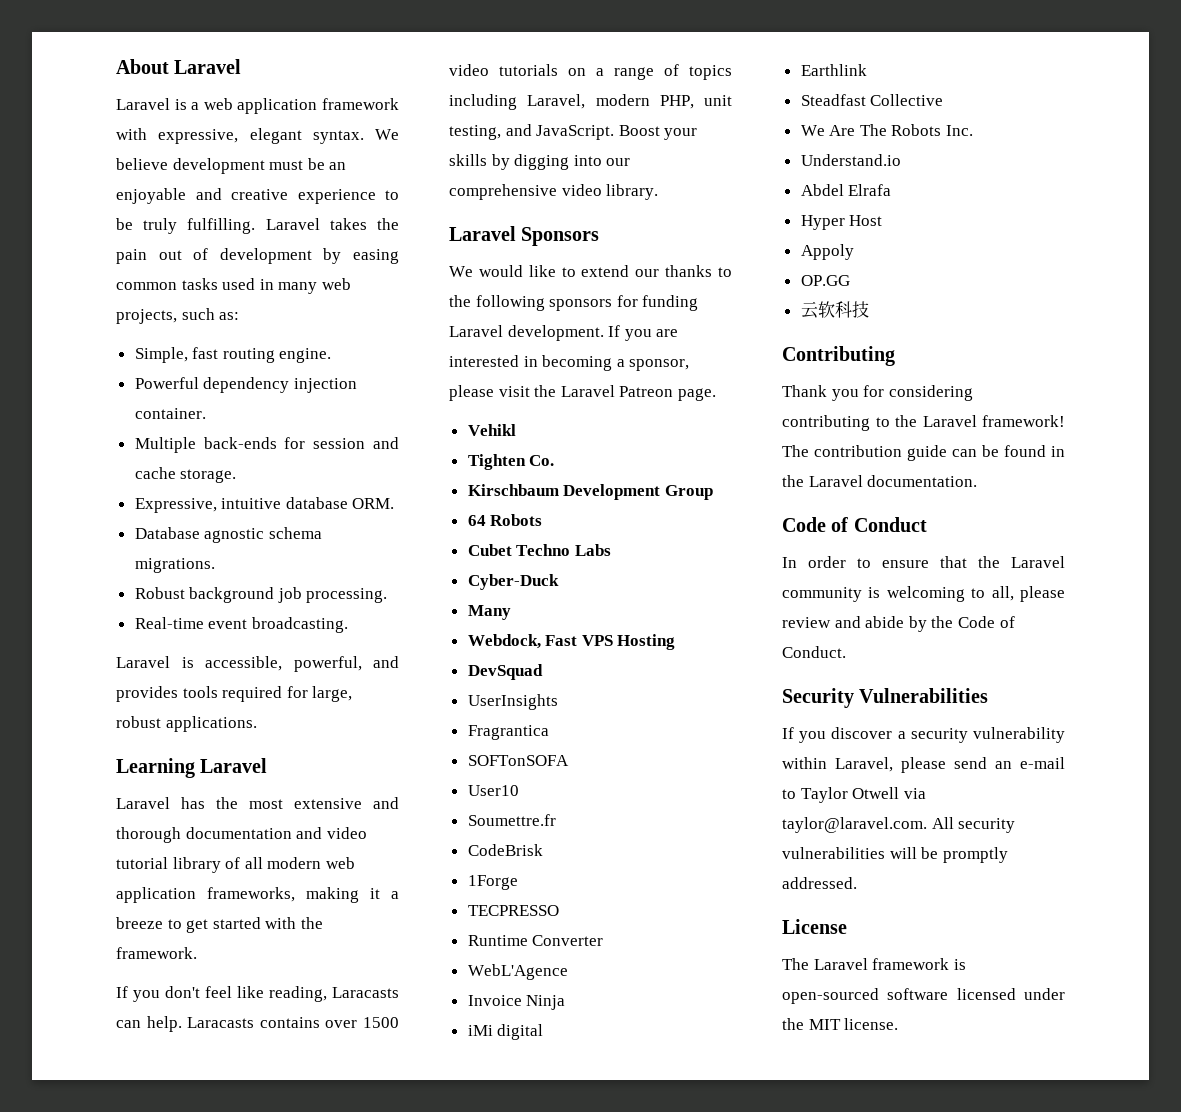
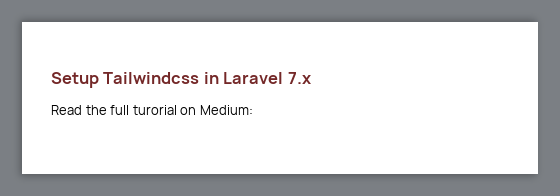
[116,59,242,74] [116,98,399,114] [116,128,399,144] [116,158,347,174] [116,188,399,204] [116,218,399,234] [116,248,399,264] [116,278,351,294] [116,308,240,324] [134,347,332,363] [134,377,357,393] [134,408,206,419] [134,437,399,453] [134,467,237,483] [134,497,395,513] [134,527,322,543] [134,558,215,573] [134,587,388,603] [134,617,348,633] [116,656,399,672] [116,686,353,702] [116,716,257,732] [116,758,268,778] [116,797,399,809] [116,827,367,843] [116,857,355,873] [116,887,399,903] [116,917,323,933] [116,947,197,959] [116,986,399,1002] [116,1016,399,1032] [449,64,732,80] [449,94,732,110] [449,124,698,140] [449,154,631,170] [449,184,659,200] [449,226,600,246] [449,265,732,277] [449,295,699,311] [449,325,679,341] [449,355,690,371] [449,385,716,401] [467,424,516,436] [467,454,555,470] [467,484,713,500] [467,514,543,526] [467,544,611,556] [467,574,559,590] [467,605,511,620] [467,634,676,650] [467,664,543,680] [467,694,558,710] [467,725,549,740] [467,755,569,766] [467,785,519,796] [467,814,556,826] [467,844,543,856] [467,875,518,890] [467,905,559,916] [467,935,604,946] [467,964,568,980] [467,995,566,1010] [467,1024,544,1040] [800,64,867,76] [800,94,944,106] [800,124,974,136] [800,154,901,166] [800,184,892,196] [800,215,883,230] [800,244,854,260] [800,275,850,286] [800,301,869,319] [782,346,895,366] [782,385,973,401] [782,415,1065,431] [782,445,1065,461] [782,475,978,487] [782,517,927,532] [782,556,1065,568] [782,586,1065,602] [782,616,1015,632] [782,646,846,658] [782,688,989,708] [782,727,1065,743] [782,757,1065,773] [782,787,926,803] [782,817,1016,833] [782,847,1008,863] [782,877,857,889] [782,919,847,934] [782,958,966,970] [782,988,1065,1004] [782,1018,899,1030] About Laravel // Laravel is a web application framework with expressive, elegant syntax. We believe development must be an enjoyable and creative experience to be truly fulfilling. Laravel takes the pain out of development by easing common tasks used in many web projects, such as: // Simple, fast routing engine. // Powerful dependency injection container. // Multiple back-ends for session and cache storage. // Expressive, intuitive database ORM. // Database agnostic schema migrations. // Robust background job processing. // Real-time event broadcasting. // Laravel is accessible, powerful, and provides tools required for large, robust applications. // Learning Laravel // Laravel has the most extensive and thorough documentation and video tutorial library of all modern web application frameworks, making it a breeze to get started with the framework. // If you don't feel like reading, Laracasts can help. Laracasts contains over 1500 video tutorials on a range of topics including Laravel, modern PHP, unit testing, and JavaScript. Boost your skills by digging into our comprehensive video library. // Laravel Sponsors // We would like to extend our thanks to the following sponsors for funding Laravel development. If you are interested in becoming a sponsor, please visit the Laravel Patreon page. // Vehikl // Tighten Co. // Kirschbaum Development Group // 64 Robots // Cubet Techno Labs // Cyber-Duck // Many // Webdock, Fast VPS Hosting // DevSquad // UserInsights // Fragrantica // SOFTonSOFA // User10 // Soumettre.fr // CodeBrisk // 1Forge // TECPRESSO // Runtime Converter // WebL'Agence // Invoice Ninja // iMi digital // Earthlink // Steadfast Collective // We Are The Robots Inc. // Understand.io // Abdel Elrafa // Hyper Host // Appoly // OP.GG // 云软科技 // Contributing // Thank you for considering contributing to the Laravel framework! The contribution guide can be found in the Laravel documentation. // Code of Conduct // In order to ensure that the Laravel community is welcoming to all, please review and abide by the Code of Conduct. // Security Vulnerabilities // If you discover a security vulnerability within Laravel, please send an e-mail to Taylor Otwell via taylor@laravel.com. All security vulnerabilities will be promptly addressed. // License // The Laravel framework is open-sourced software licensed under the MIT license. -> [51,72,311,88] [51,105,253,115] Setup Tailwindcss in Laravel 7.x // Read the full turorial on Medium:

